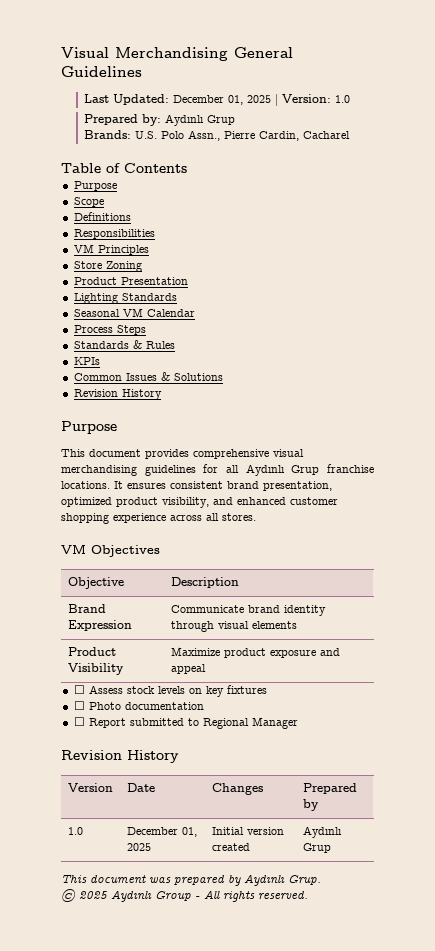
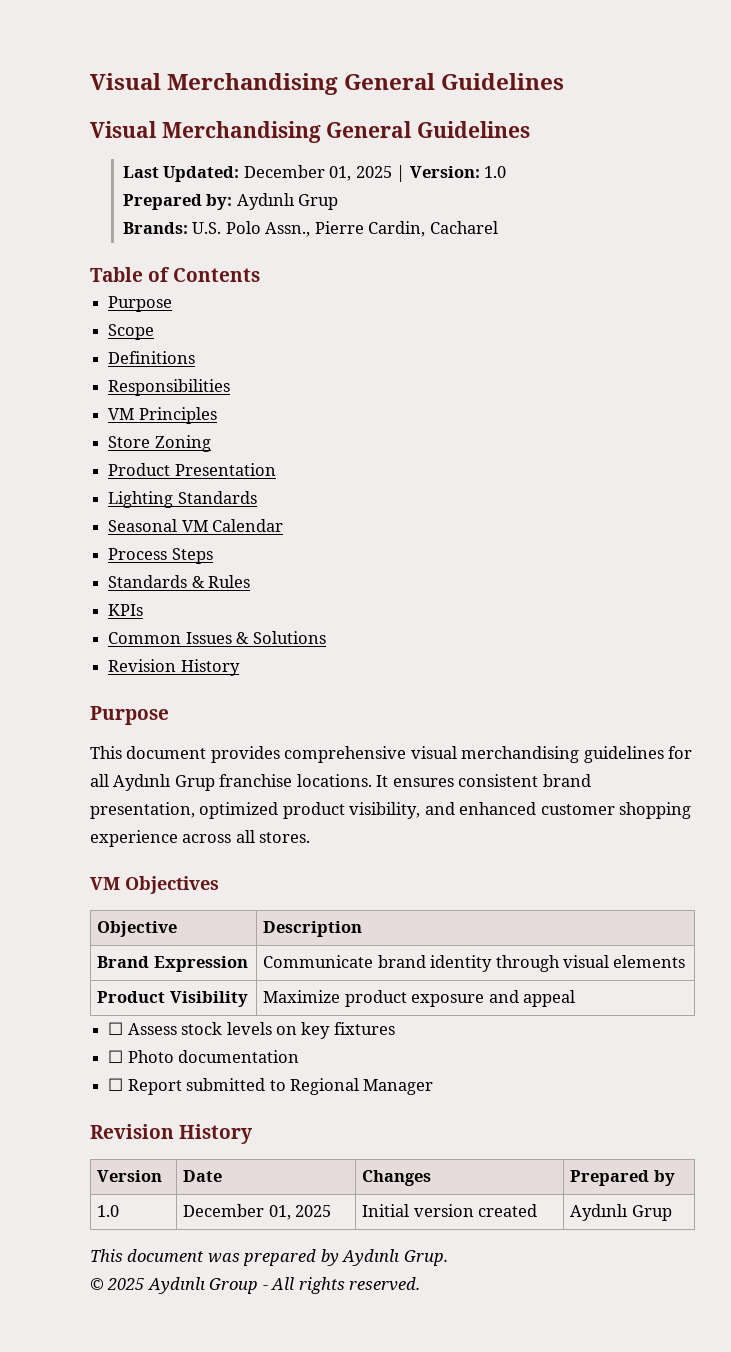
[61,47,293,61] [61,66,142,77] Visual Merchandising General Guidelines -> [90,73,565,95] [90,121,531,143] Visual Merchandising General Guidelines // Visual Merchandising General Guidelines

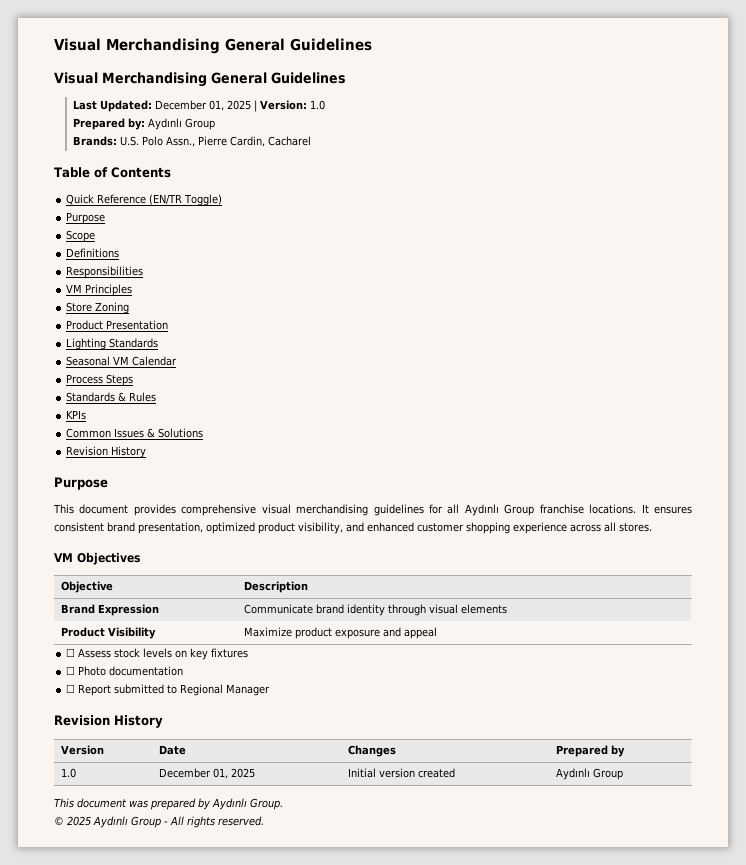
[298,194,339,210] Grup -> [184,118,215,130] Group
(261, 275) none -> [66,194,223,206] // Quick Reference (EN/TR Toggle)
[174,775,215,791] Grup -> [504,504,535,516] Group
[631,1205,672,1221] Grup -> [593,768,624,780] Group
[403,1250,448,1266] Grup. -> [250,798,283,810] Group.

